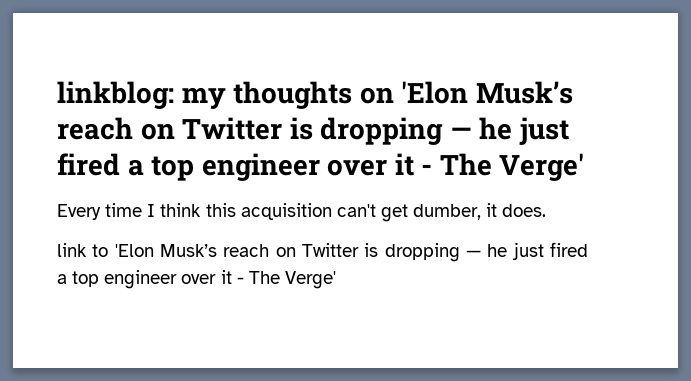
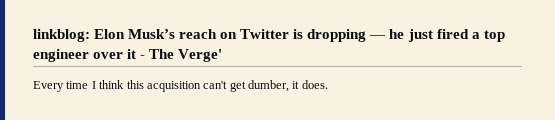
[181,81,469,109] my thoughts on 'Elon -> [94,29,126,39] Elon
[57,242,588,262] [57,270,336,289] // link to 'Elon Musk’s reach on Twitter is dropping — he just fired a top engineer over it - The Verge' -> (328, 84) none

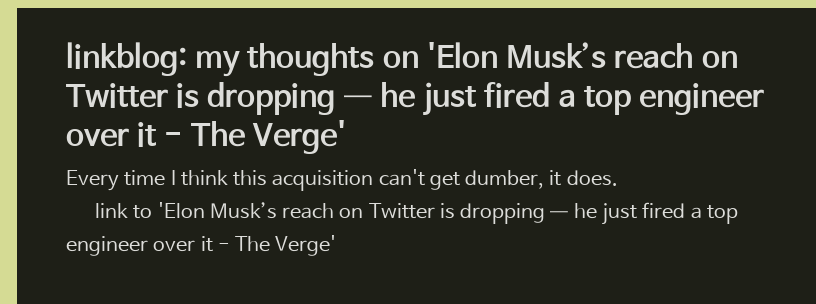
[94,29,126,39] Elon -> [195,42,498,77] my thoughts on 'Elon
(328, 84) none -> [95,202,738,225] [66,235,337,256] // link to 'Elon Musk’s reach on Twitter is dropping — he just fired a top engineer over it - The Verge'

